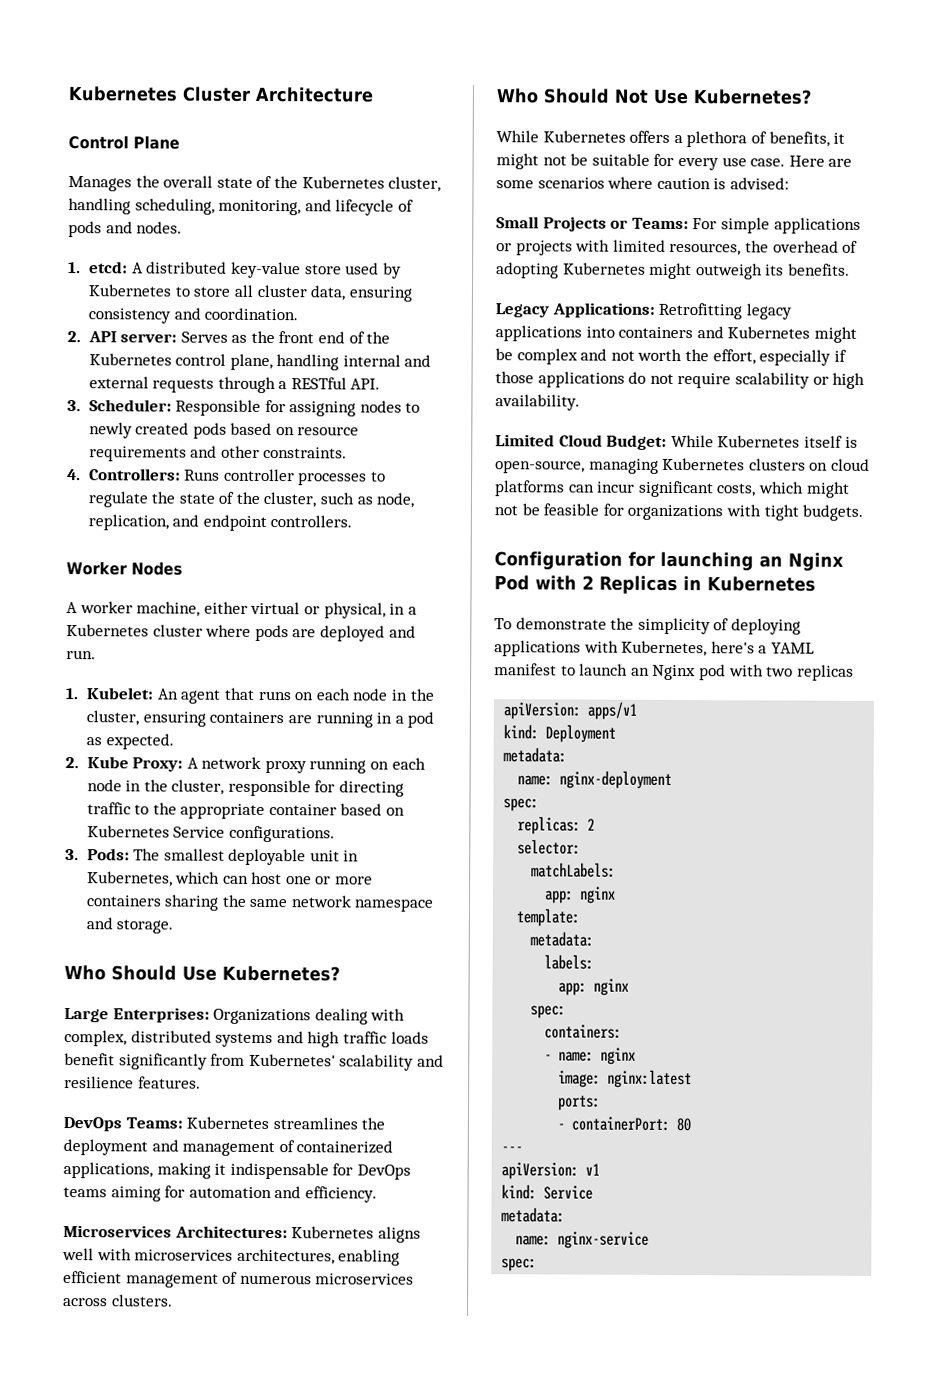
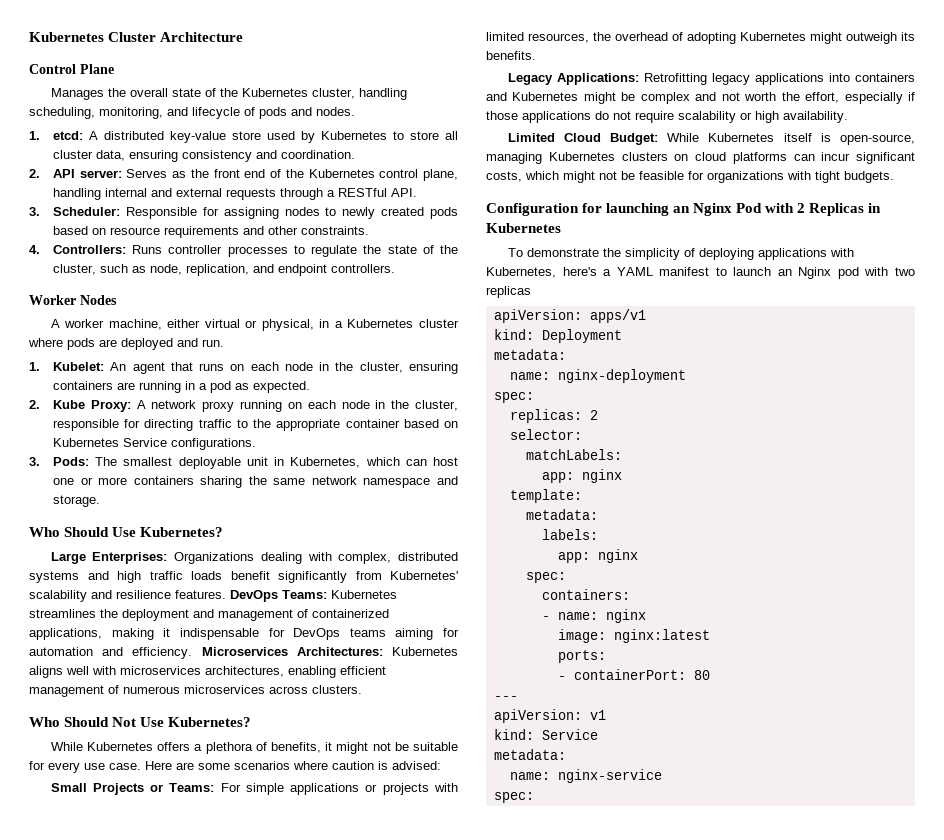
(201, 1082) // -> (226, 594) none
(377, 1194) // -> (193, 653) none

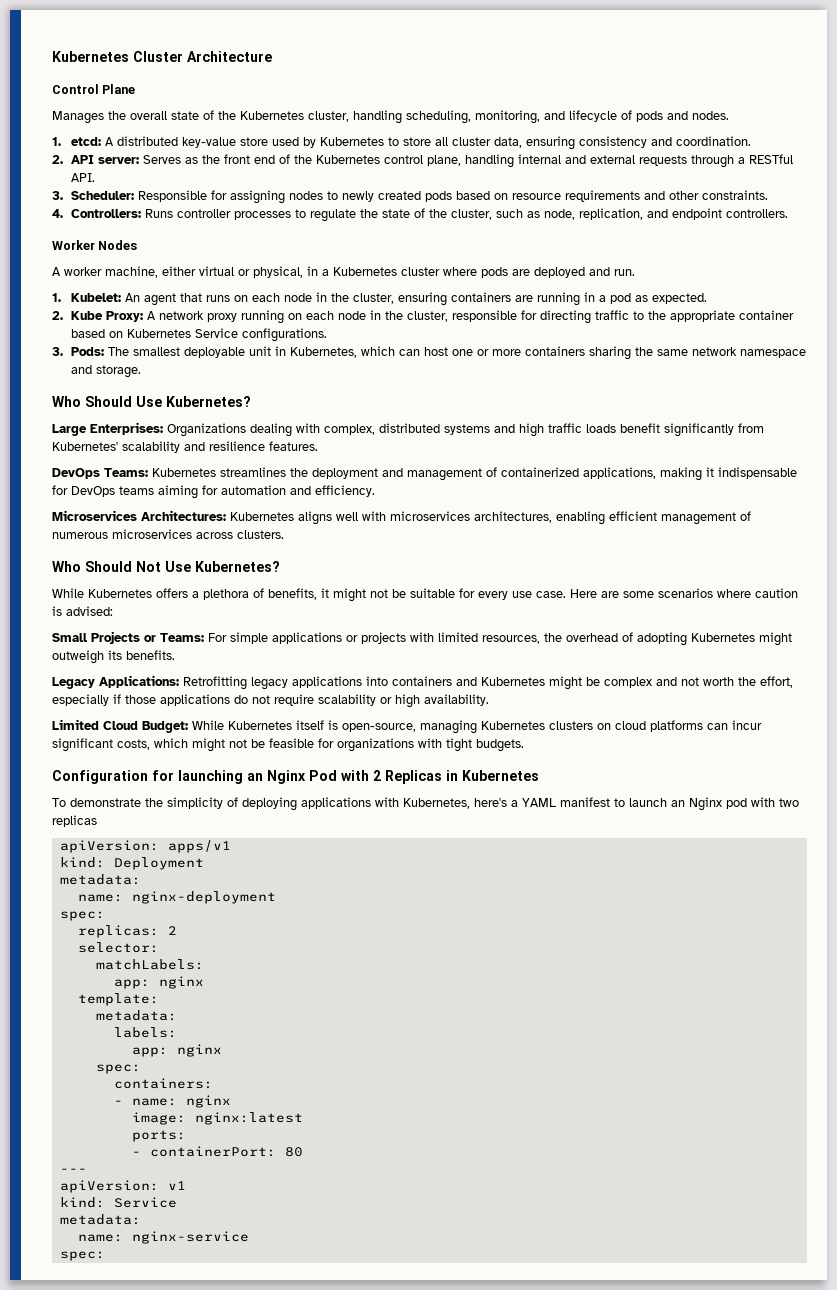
(226, 594) none -> (318, 446) //
(193, 653) none -> (375, 491) //

